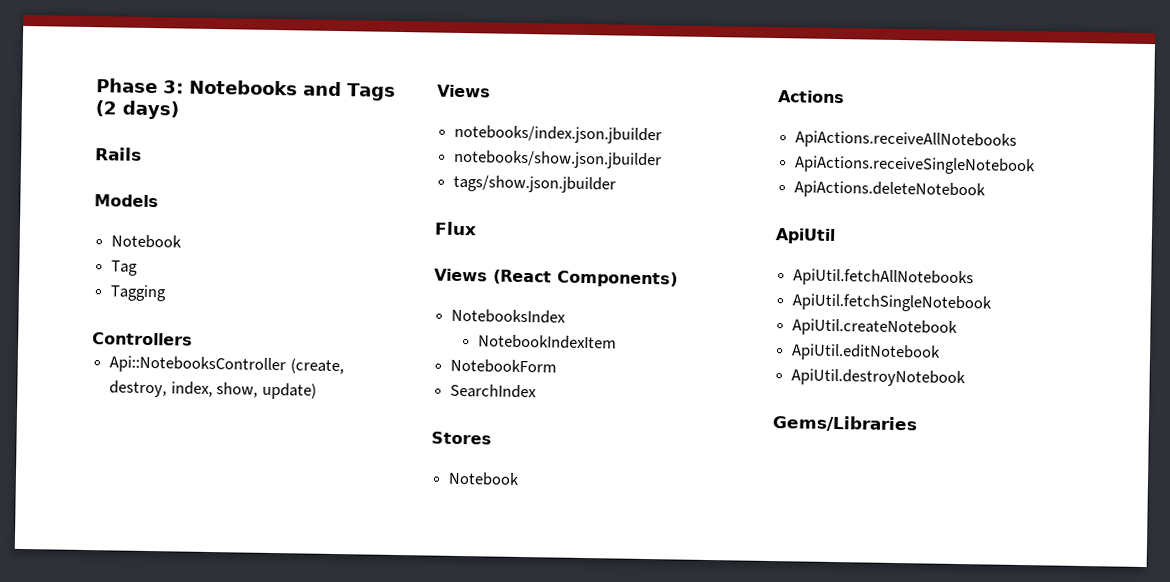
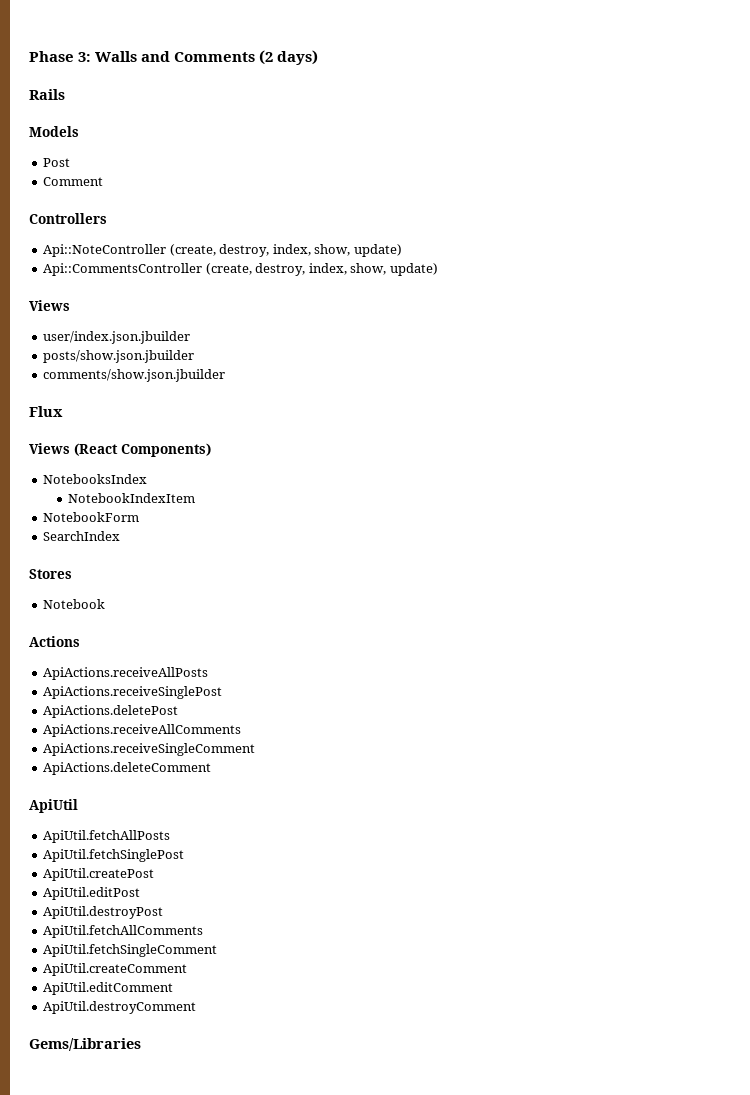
[189,79,396,101] Notebooks and Tags -> [95,51,256,62] Walls and Comments
[111,234,183,249] [111,260,139,276] [110,284,168,302] [92,332,193,346] [109,355,287,375] Notebook // Tag // Tagging // Controllers // Api::NotebooksController -> [43,158,71,167] [43,177,104,186] [29,213,107,224] [43,244,402,257] [43,263,203,276] Post // Comment // Controllers // Api::NoteController (create, destroy, index, show, update) // Api::CommentsController
[454,124,663,145] [453,149,663,170] [453,174,617,194] notebooks/index.json.jbuilder // notebooks/show.json.jbuilder // tags/show.json.jbuilder -> [43,331,191,344] [43,350,195,363] [43,369,226,382] user/index.json.jbuilder // posts/show.json.jbuilder // comments/show.json.jbuilder
[795,130,1018,150] [794,155,1037,176] [794,180,987,200] [775,228,836,245] [793,268,975,288] [792,293,993,313] [792,318,959,337] [791,343,942,362] [791,368,967,388] ApiActions.receiveAllNotebooks // ApiActions.receiveSingleNotebook // ApiActions.deleteNotebook // ApiUtil // ApiUtil.fetchAllNotebooks // ApiUtil.fetchSingleNotebook // ApiUtil.createNotebook // ApiUtil.editNotebook // ApiUtil.destroyNotebook -> [43,667,209,680] [43,686,223,699] [43,705,179,718] [43,724,242,737] [43,743,256,756] [43,762,212,775] [29,799,78,813] [43,830,171,843] [43,849,185,862] [43,868,155,881] [43,887,141,900] [43,906,164,919] [43,925,204,938] [43,944,218,957] [43,963,188,976] [43,982,174,995] [43,1001,197,1014] ApiActions.receiveAllPosts // ApiActions.receiveSinglePost // ApiActions.deletePost // ApiActions.receiveAllComments // ApiActions.receiveSingleComment // ApiActions.deleteComment // ApiUtil // ApiUtil.fetchAllPosts // ApiUtil.fetchSinglePost // ApiUtil.createPost // ApiUtil.editPost // ApiUtil.destroyPost // ApiUtil.fetchAllComments // ApiUtil.fetchSingleComment // ApiUtil.createComment // ApiUtil.editComment // ApiUtil.destroyComment

